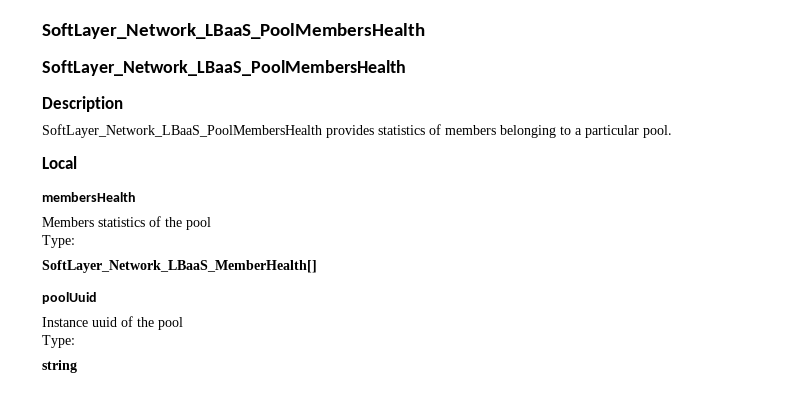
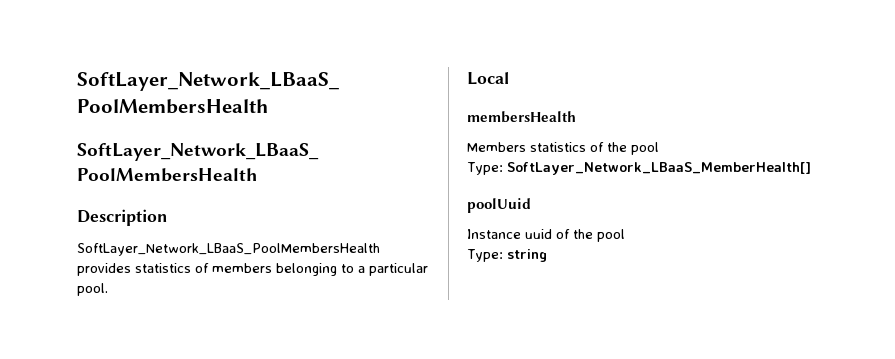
(75, 241) // -> (503, 168) none
(75, 341) // -> (503, 255) none

